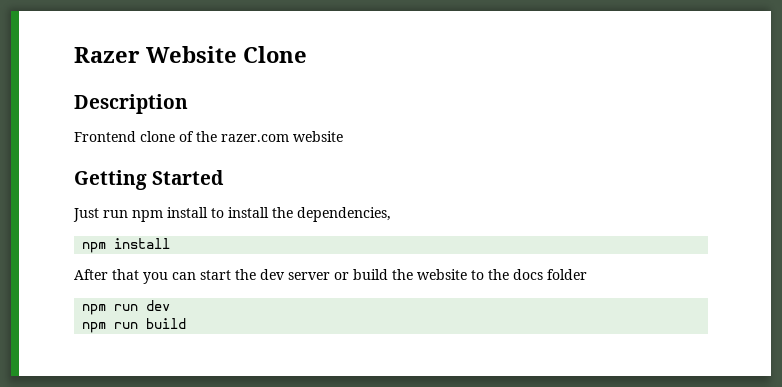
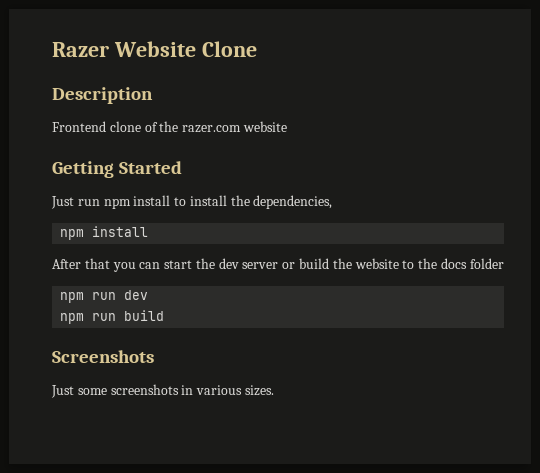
(187, 323) none -> [52,350,154,363] [51,384,274,398] // Screenshots // Just some screenshots in various sizes.

